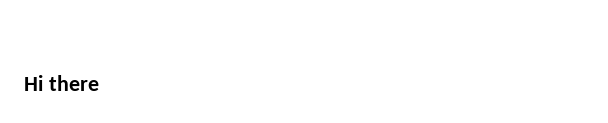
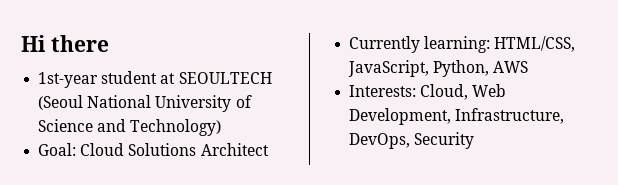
(99, 83) none -> [38,71,272,88] [38,95,252,112] [38,119,222,136] [38,143,269,156] [349,36,576,53] [348,60,529,77] [349,84,507,100] [349,108,565,125] [349,132,475,149] // 1st-year student at SEOULTECH (Seoul National University of Science and Technology) // Goal: Cloud Solutions Architect // Currently learning: HTML/CSS, JavaScript, Python, AWS // Interests: Cloud, Web Development, Infrastructure, DevOps, Security

